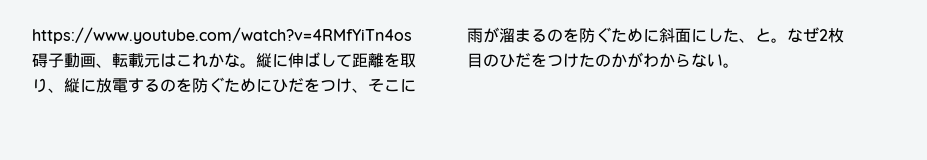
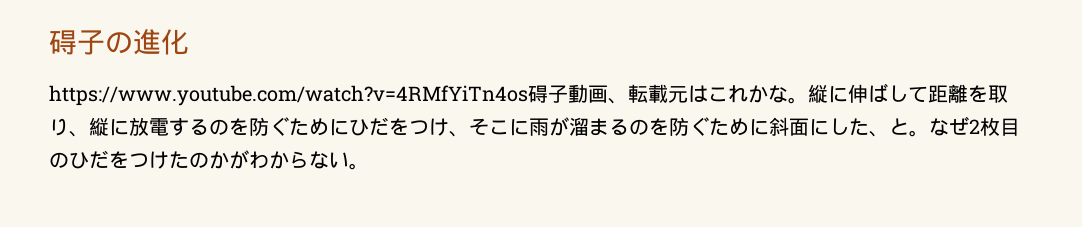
(32, 35) none -> [49,29,189,55] 碍子の進化 //

